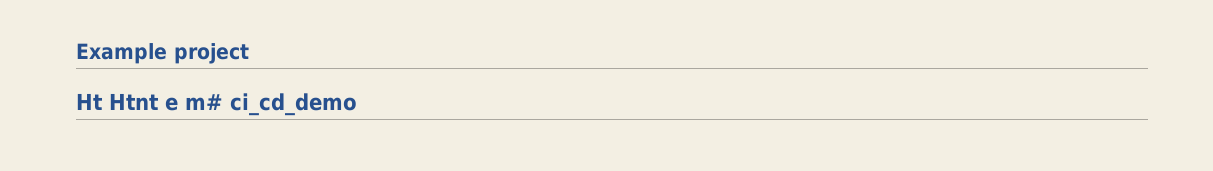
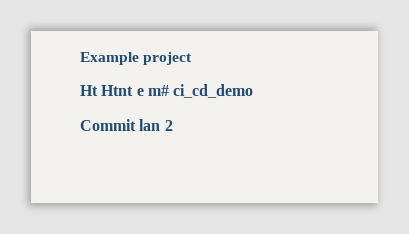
(357, 104) none -> [80,119,173,131] // Commit lan 2

